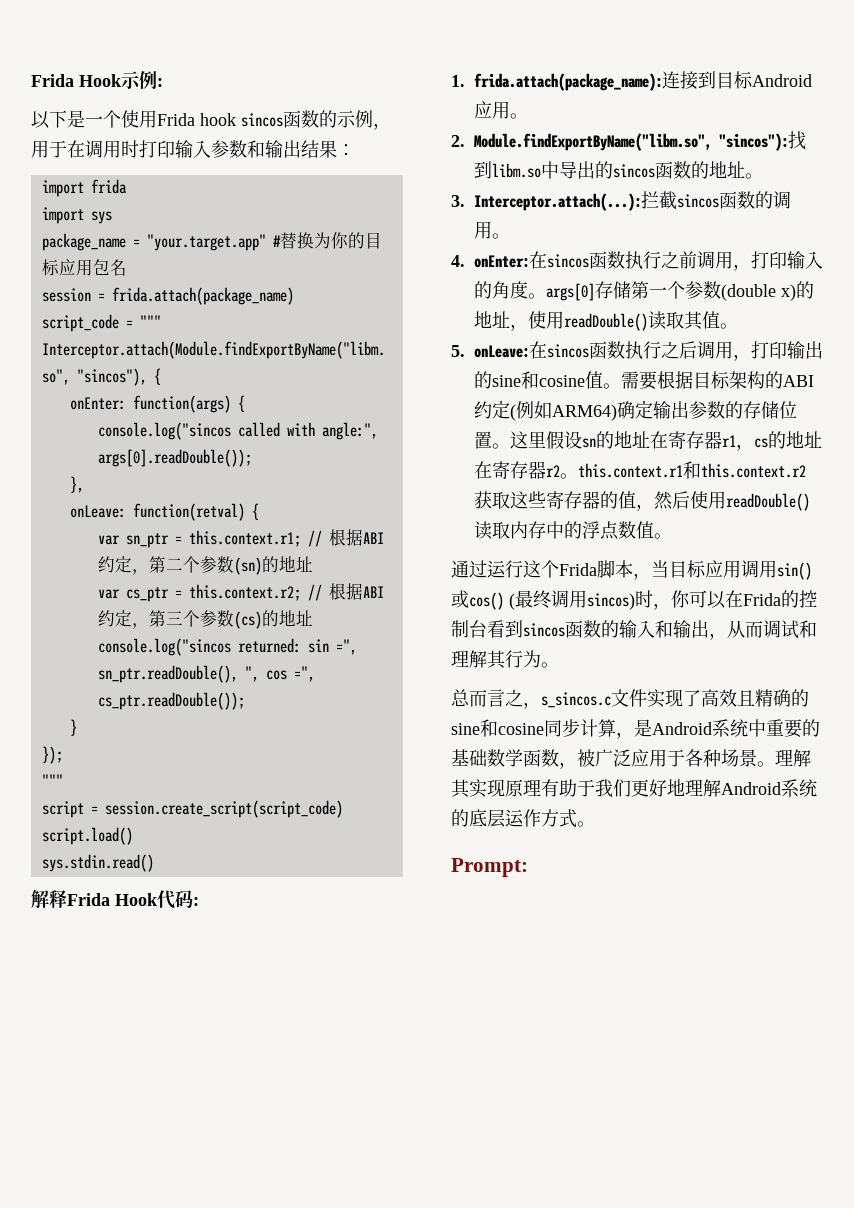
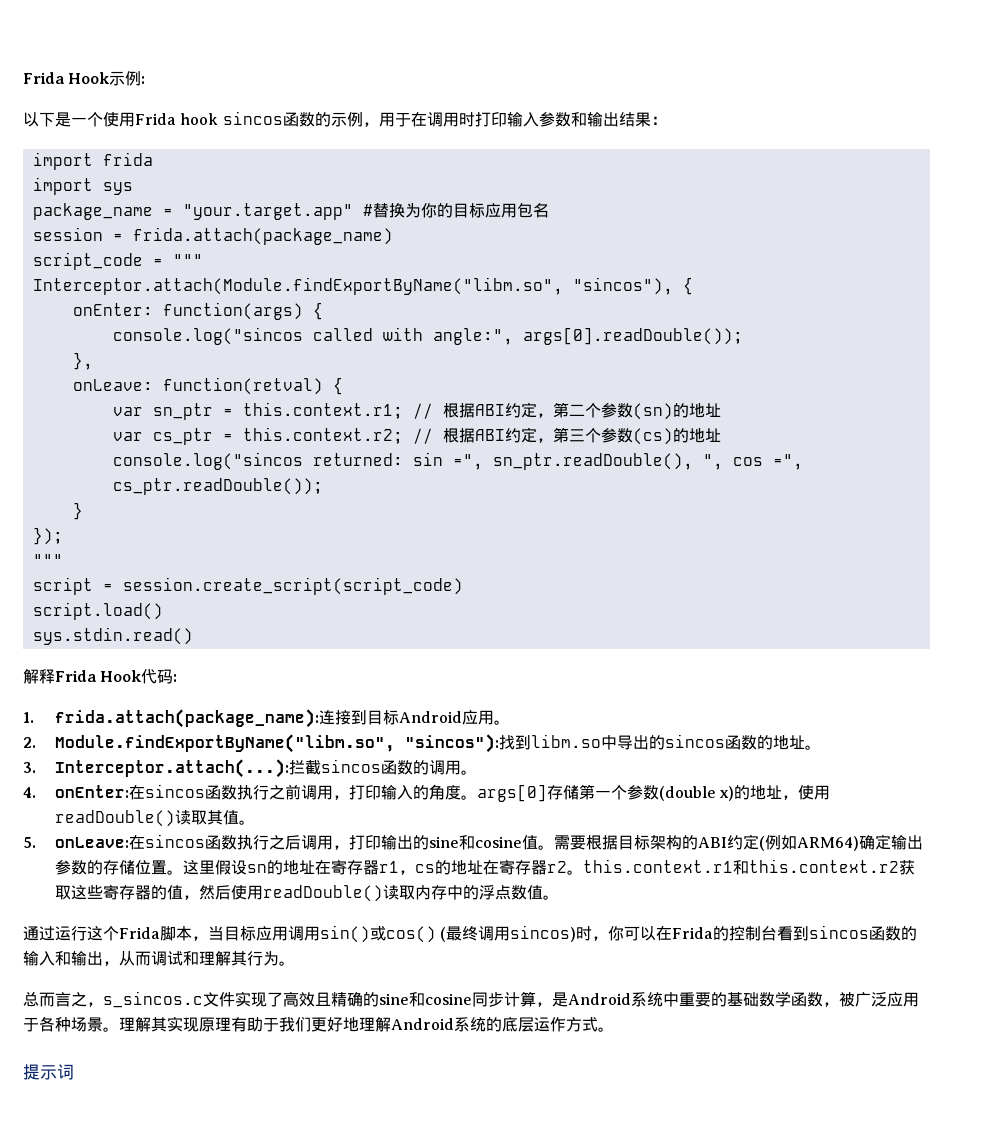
[451,858,528,877] Prompt: -> [23,1064,74,1080] 提示词

